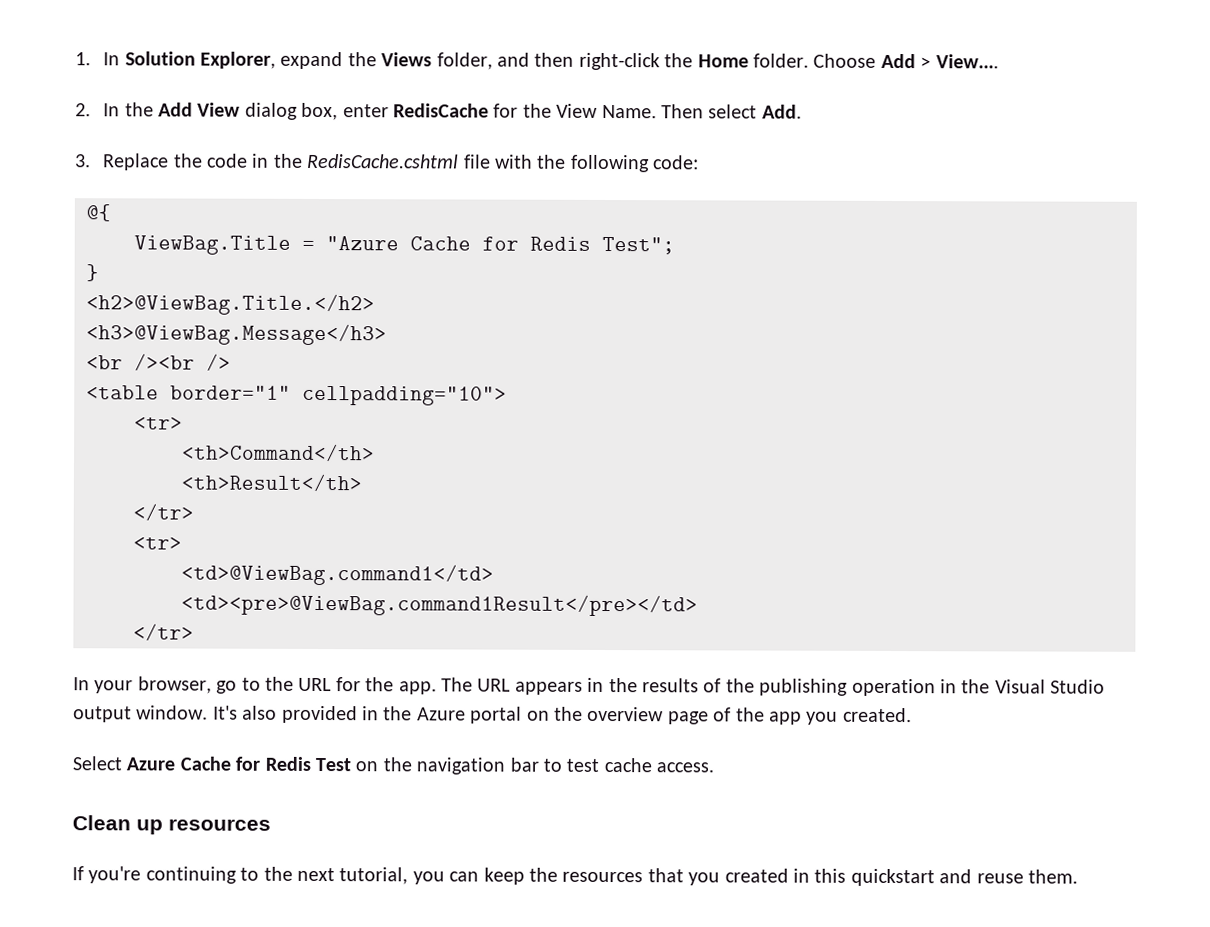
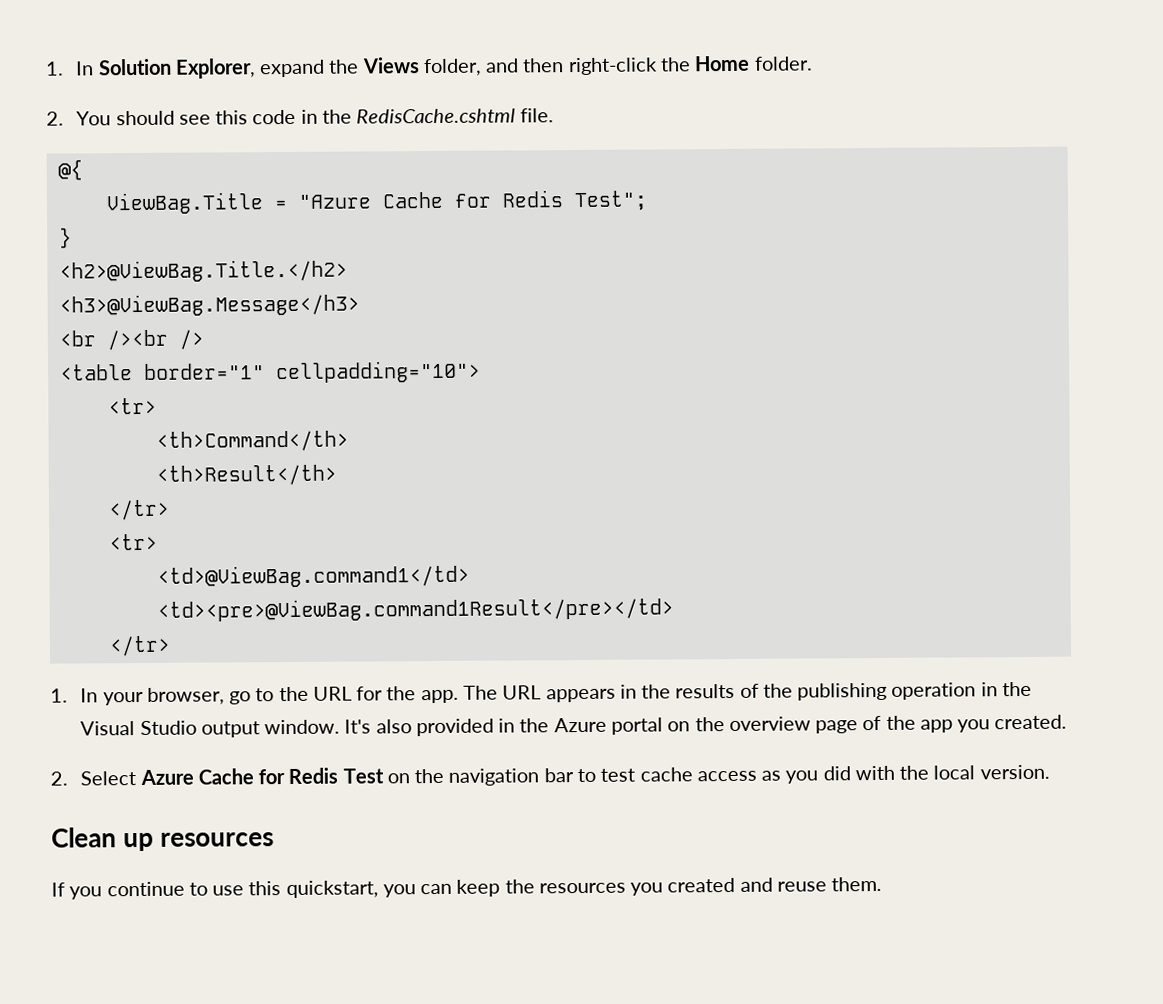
[813,53,999,69] [75,102,802,121] [75,153,700,173] Choose Add > View.... // 2. In the Add View dialog box, enter RedisCache for the View Name. Then select Add. // 3. Replace the code in the RedisCache.cshtml file with the following code: -> [46,108,555,126] // 2. You should see this code in the RedisCache.cshtml file.
(194, 632) none -> [50,688,68,703] 1.
(912, 715) none -> [50,771,68,786] 2.
[656,762,715,773] [72,815,271,835] [72,866,409,885] access. // Clean up resources // If you're continuing to the next tutorial, -> [696,764,1050,784] [51,827,275,852] [51,880,379,900] access as you did with the local version. // Clean up resources // If you continue to use this quickstart,
[647,868,684,883] that -> (626, 888) none
[792,868,935,887] in this quickstart -> (736, 885) none

